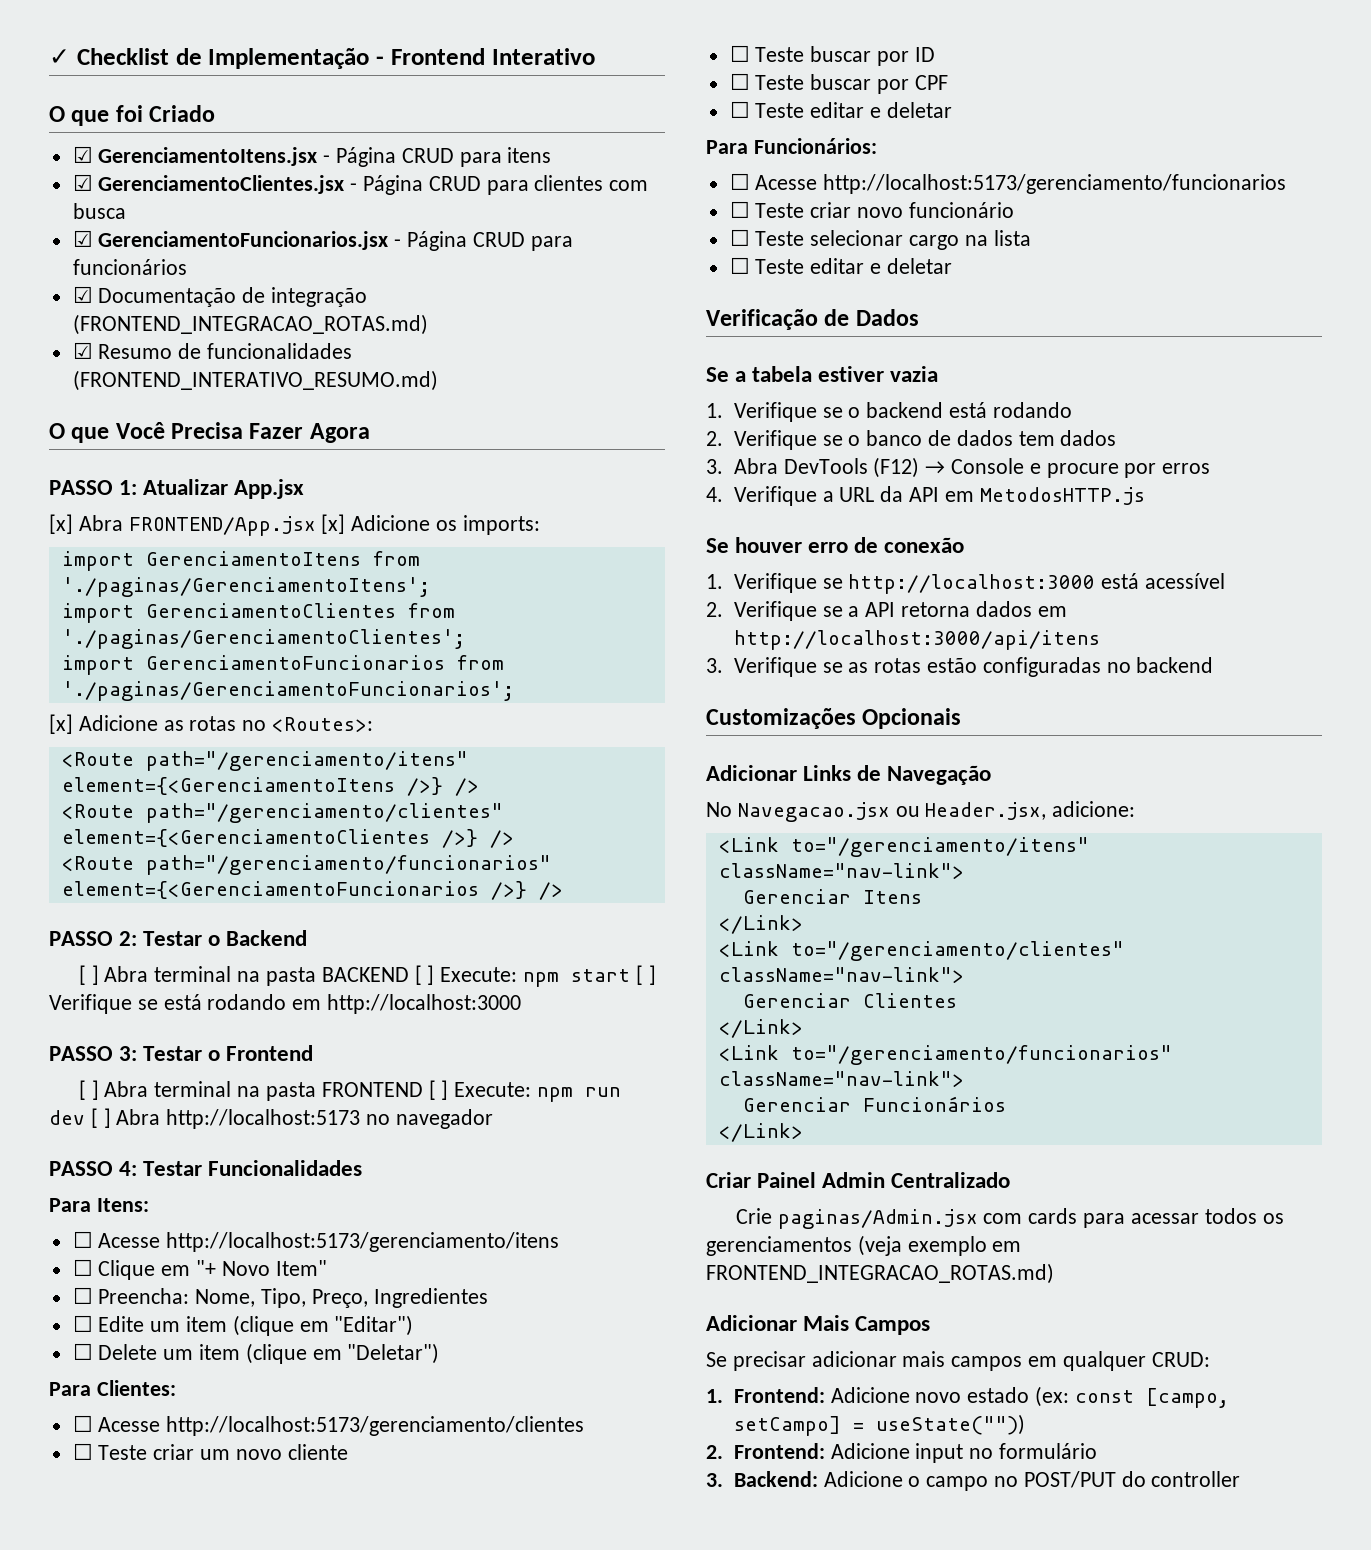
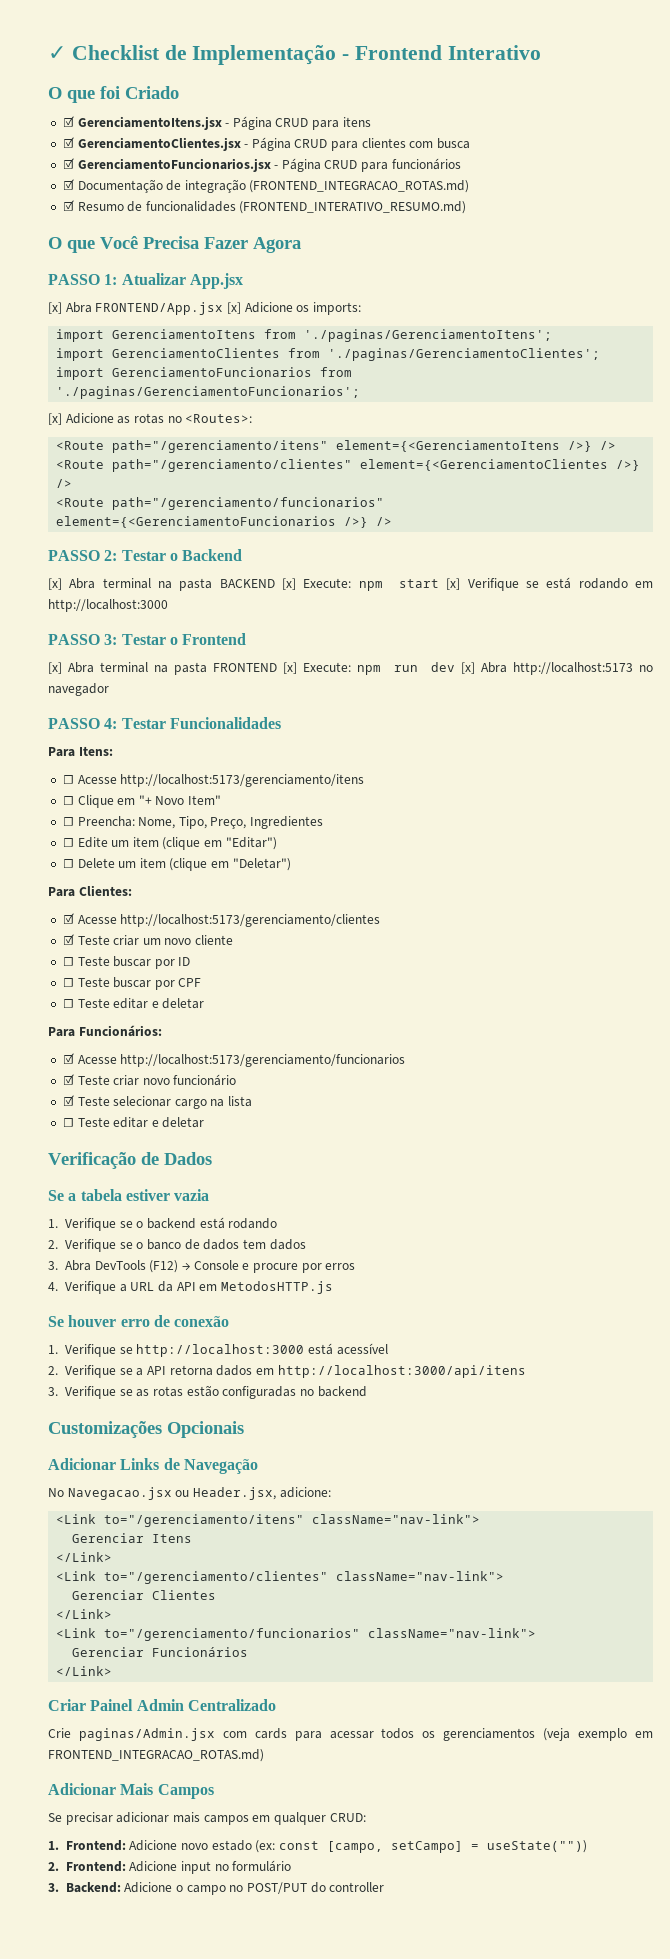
[78,965,99,985] [ ] -> [48,578,62,590] [x]
[414,965,435,985] [ ] -> [282,578,297,590] [x]
[635,965,656,985] [ ] -> [446,578,461,590] [x]
[78,1080,99,1100] [ ] -> [48,662,62,674] [x]
[428,1080,449,1100] [ ] -> [282,662,297,674] [x]
[90,1108,111,1128] [ ] -> [461,662,476,674] [x]
[72,1415,93,1432] ☐ -> [62,913,74,924] ☑
[72,1443,93,1460] ☐ -> [62,934,74,945] ☑
[729,173,750,190] ☐ -> [62,1053,74,1064] ☑
[729,201,750,218] ☐ -> [62,1074,74,1085] ☑
[729,229,750,246] ☐ -> [62,1095,74,1106] ☑

